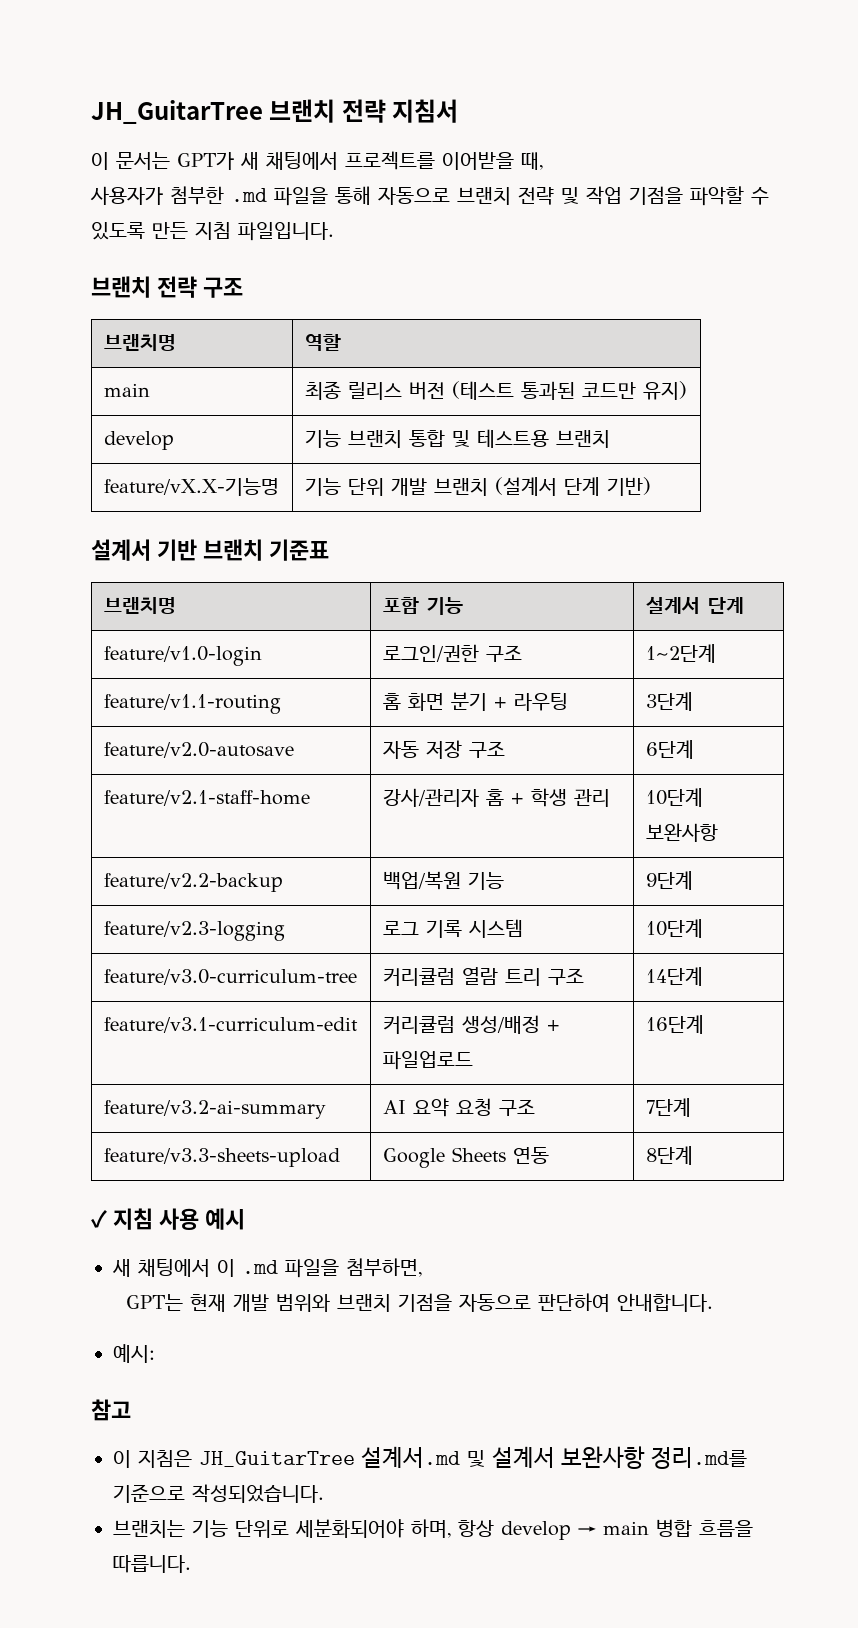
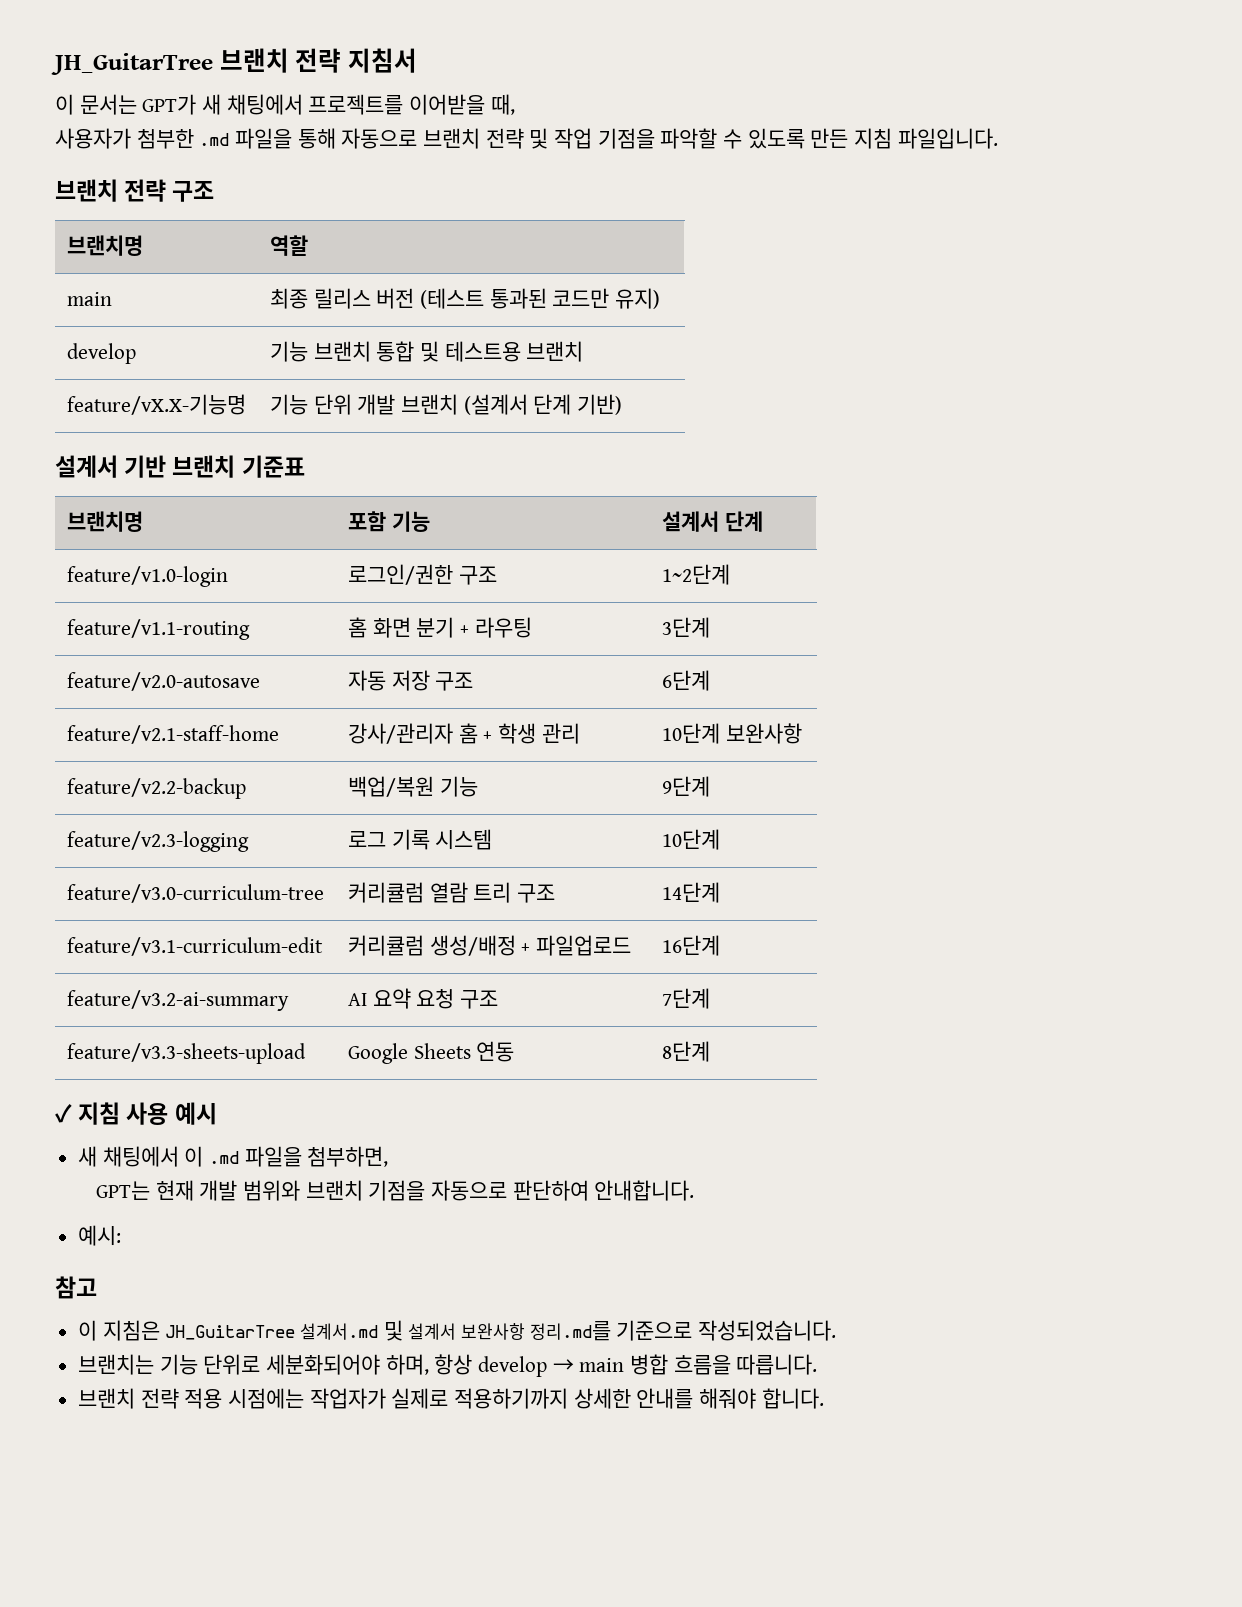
(191, 1564) none -> [78,1388,824,1409] // 브랜치 전략 적용 시점에는 작업자가 실제로 적용하기까지 상세한 안내를 해줘야 합니다.

